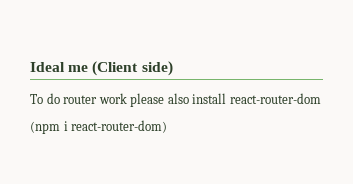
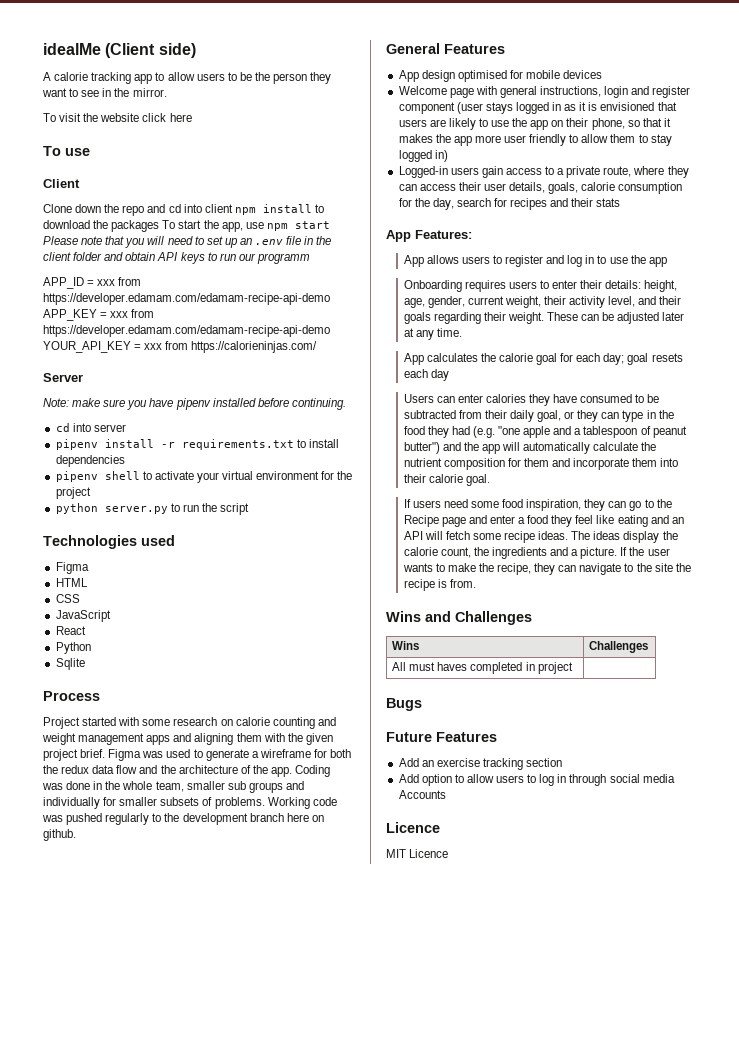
[30,62,89,72] Ideal me -> [43,43,101,55] idealMe
[30,93,321,107] [30,120,168,134] To do router work please also install react-router-dom // (npm i react-router-dom) -> [43,72,332,84] [42,88,167,97] [43,113,192,122] [43,146,90,156] [43,179,80,188] [43,204,324,216] [43,220,330,232] [43,236,332,248] [43,252,310,264] [43,277,142,289] [43,293,330,305] [43,309,155,321] [43,325,330,337] [43,341,318,353] [43,373,83,382] [43,398,346,410] [55,423,126,432] [55,439,339,450] [55,455,125,467] [55,471,353,483] [55,487,91,499] [55,503,250,515] [43,535,175,549] [55,562,89,574] [55,578,88,587] [55,594,80,603] [55,610,111,622] [55,626,86,635] [55,642,91,654] [55,658,85,670] [43,691,100,701] [43,717,336,729] [42,733,333,745] [43,749,352,761] [43,765,331,777] [42,781,304,793] [43,797,337,809] [42,813,324,825] [43,829,76,841] [386,43,505,54] [398,70,603,82] [398,86,691,98] [398,102,677,114] [398,118,671,130] [398,134,672,146] [398,150,448,162] [398,166,689,178] [398,182,683,194] [398,198,621,210] [386,230,472,242] [403,255,667,267] [403,280,678,292] [403,296,682,308] [403,312,685,324] [403,328,462,340] [403,353,683,365] [403,369,449,381] [403,394,660,406] [403,410,674,422] [403,426,687,438] [403,442,657,454] [403,458,679,470] [403,474,490,486] [403,499,672,511] [403,515,684,527] [403,531,678,543] [403,547,670,559] [402,563,691,575] [403,579,476,591] [386,611,532,625] [392,641,420,650] [589,641,649,653] [392,662,573,674] [386,698,422,711] [386,732,497,742] [398,758,563,770] [398,774,675,786] [398,790,446,799] [386,822,440,833] [386,849,449,858] A calorie tracking app to allow users to be the person they want to see in the mirror. // To visit the website click here // To use // Client // Clone down the repo and cd into client npm install to download the packages To start the app, use npm start Please note that you will need to set up an .env file in the client folder and obtain API keys to run our programm // APP_ID = xxx from https://developer.edamam.com/edamam-recipe-api-demo APP_KEY = xxx from https://developer.edamam.com/edamam-recipe-api-demo YOUR_API_KEY = xxx from https://calorieninjas.com/ // Server // Note: make sure you have pipenv installed before continuing. // cd into server // pipenv install -r requirements.txt to install dependencies // pipenv shell to activate your virtual environment for the project // python server.py to run the script // Technologies used // Figma // HTML // CSS // JavaScript // React // Python // Sqlite // Process // Project started with some research on calorie counting and weight management apps and aligning them with the given project brief. Figma was used to generate a wireframe for both the redux data flow and the architecture of the app. Coding was done in the whole team, smaller sub groups and individually for smaller subsets of problems. Working code was pushed regularly to the development branch here on github. // General Features // App design optimised for mobile devices // Welcome page with general instructions, login and register component (user stays logged in as it is envisioned that users are likely to use the app on their phone, so that it makes the app more user friendly to allow them to stay logged in) // Logged-in users gain access to a private route, where they can access their user details, goals, calorie consumption for the day, search for recipes and their stats // App Features: // App allows users to register and log in to use the app // Onboarding requires users to enter their details: height, age, gender, current weight, their activity level, and their goals regarding their weight. These can be adjusted later at any time. // App calculates the calorie goal for each day; goal resets each day // Users can enter calories they have consumed to be subtracted from their daily goal, or they can type in the food they had (e.g. "one apple and a tablespoon of peanut butter") and the app will automatically calculate the nutrient composition for them and incorporate them into their calorie goal. // If users need some food inspiration, they can go to the Recipe page and enter a food they feel like eating and an API will fetch some recipe ideas. The ideas display the calorie count, the ingredients and a picture. If the user wants to make the recipe, they can navigate to the site the recipe is from. // Wins and Challenges // Wins | Challenges // All must haves completed in project | // Bugs // Future Features // Add an exercise tracking section // Add option to allow users to log in through social media Accounts // Licence // MIT Licence

